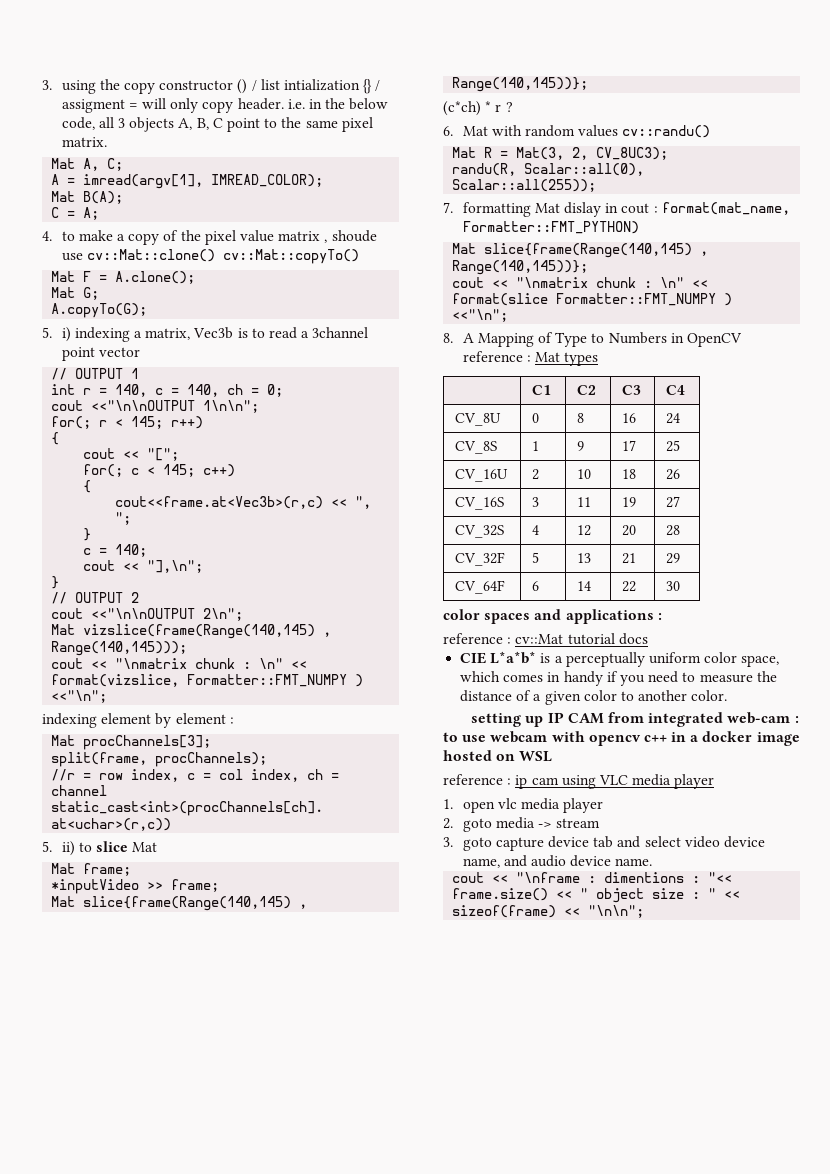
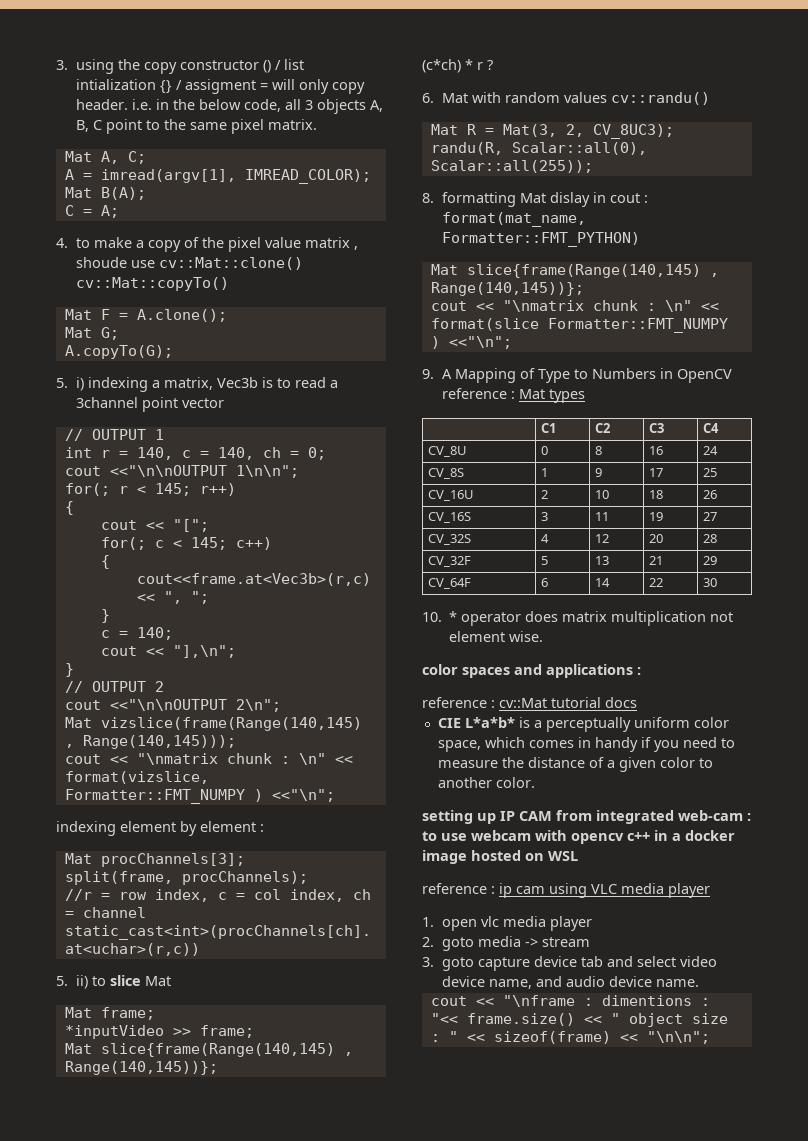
[443,202,453,213] 7. -> [422,193,434,203] 8.
[443,333,453,343] 8. -> [422,369,434,379] 9.
(681, 586) none -> [422,611,734,626] [449,631,544,642] // 10. * operator does matrix multiplication not element wise.

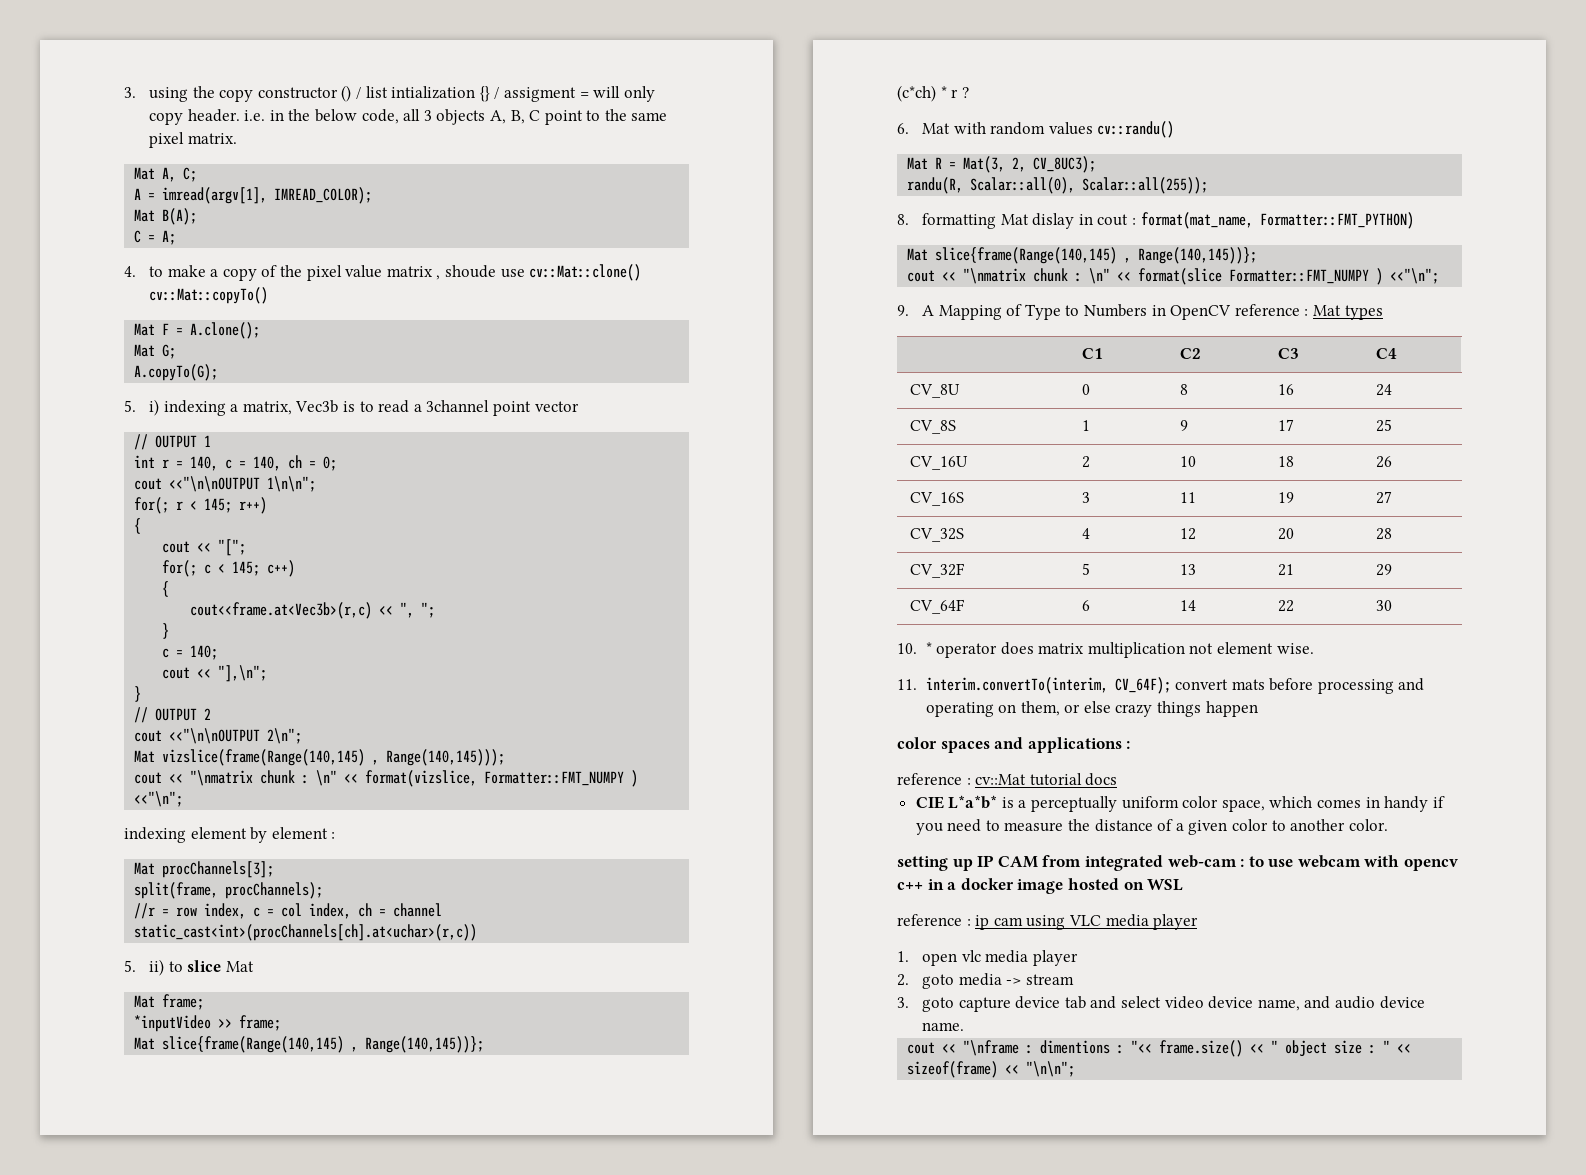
(544, 636) none -> [897,677,1425,694] [925,701,1258,717] // 11. interim.convertTo(interim, CV_64F); convert mats before processing and operating on them, or else crazy things happen

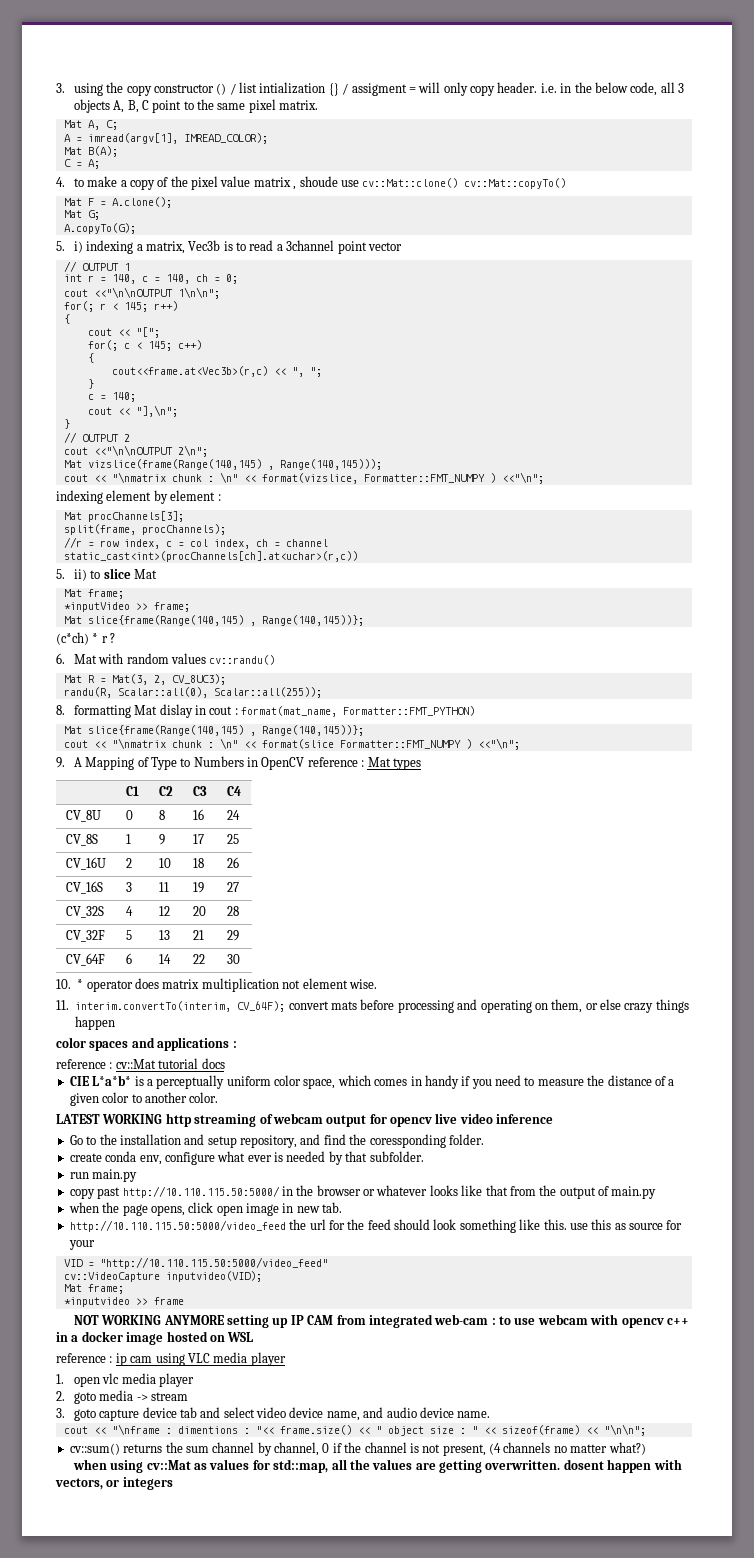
(1388, 825) none -> [56,1113,554,1127] [69,1134,484,1148] [69,1151,424,1165] [69,1169,138,1182] [69,1185,657,1199] [68,1202,343,1216] [69,1219,683,1233] [68,1240,95,1250] [63,1257,328,1269] [63,1271,262,1282] [63,1284,124,1294] [63,1297,184,1307] [73,1315,224,1325] LATEST WORKING http streaming of webcam output for opencv live video inference // Go to the installation and setup repository, and find the coressponding folder. // create conda env, configure what ever is needed by that subfolder. // run main.py // copy past http://10.110.115.50:5000/ in the browser or whatever looks like that from the output of main.py // when the page opens, click open image in new tab. // http://10.110.115.50:5000/video_feed the url for the feed should look something like this. use this as source for your // VID = "http://10.110.115.50:5000/video_feed" // cv::VideoCapture inputvideo(VID); // Mat frame; // *inputvideo >> frame // NOT WORKING ANYMORE
(1076, 1069) none -> [69,1442,646,1456] [72,1459,682,1473] [55,1477,173,1490] // cv::sum() returns the sum channel by channel, 0 if the channel is not present, (4 channels no matter what?) // when using cv::Mat as values for std::map, all the values are getting overwritten. dosent happen with vectors, or integers

